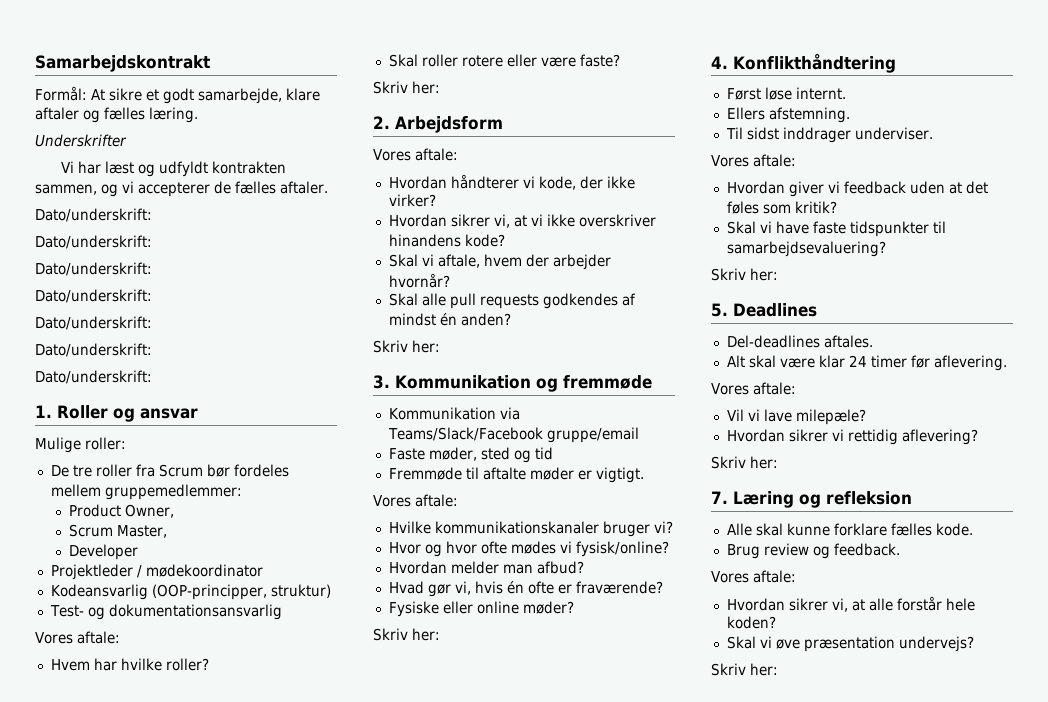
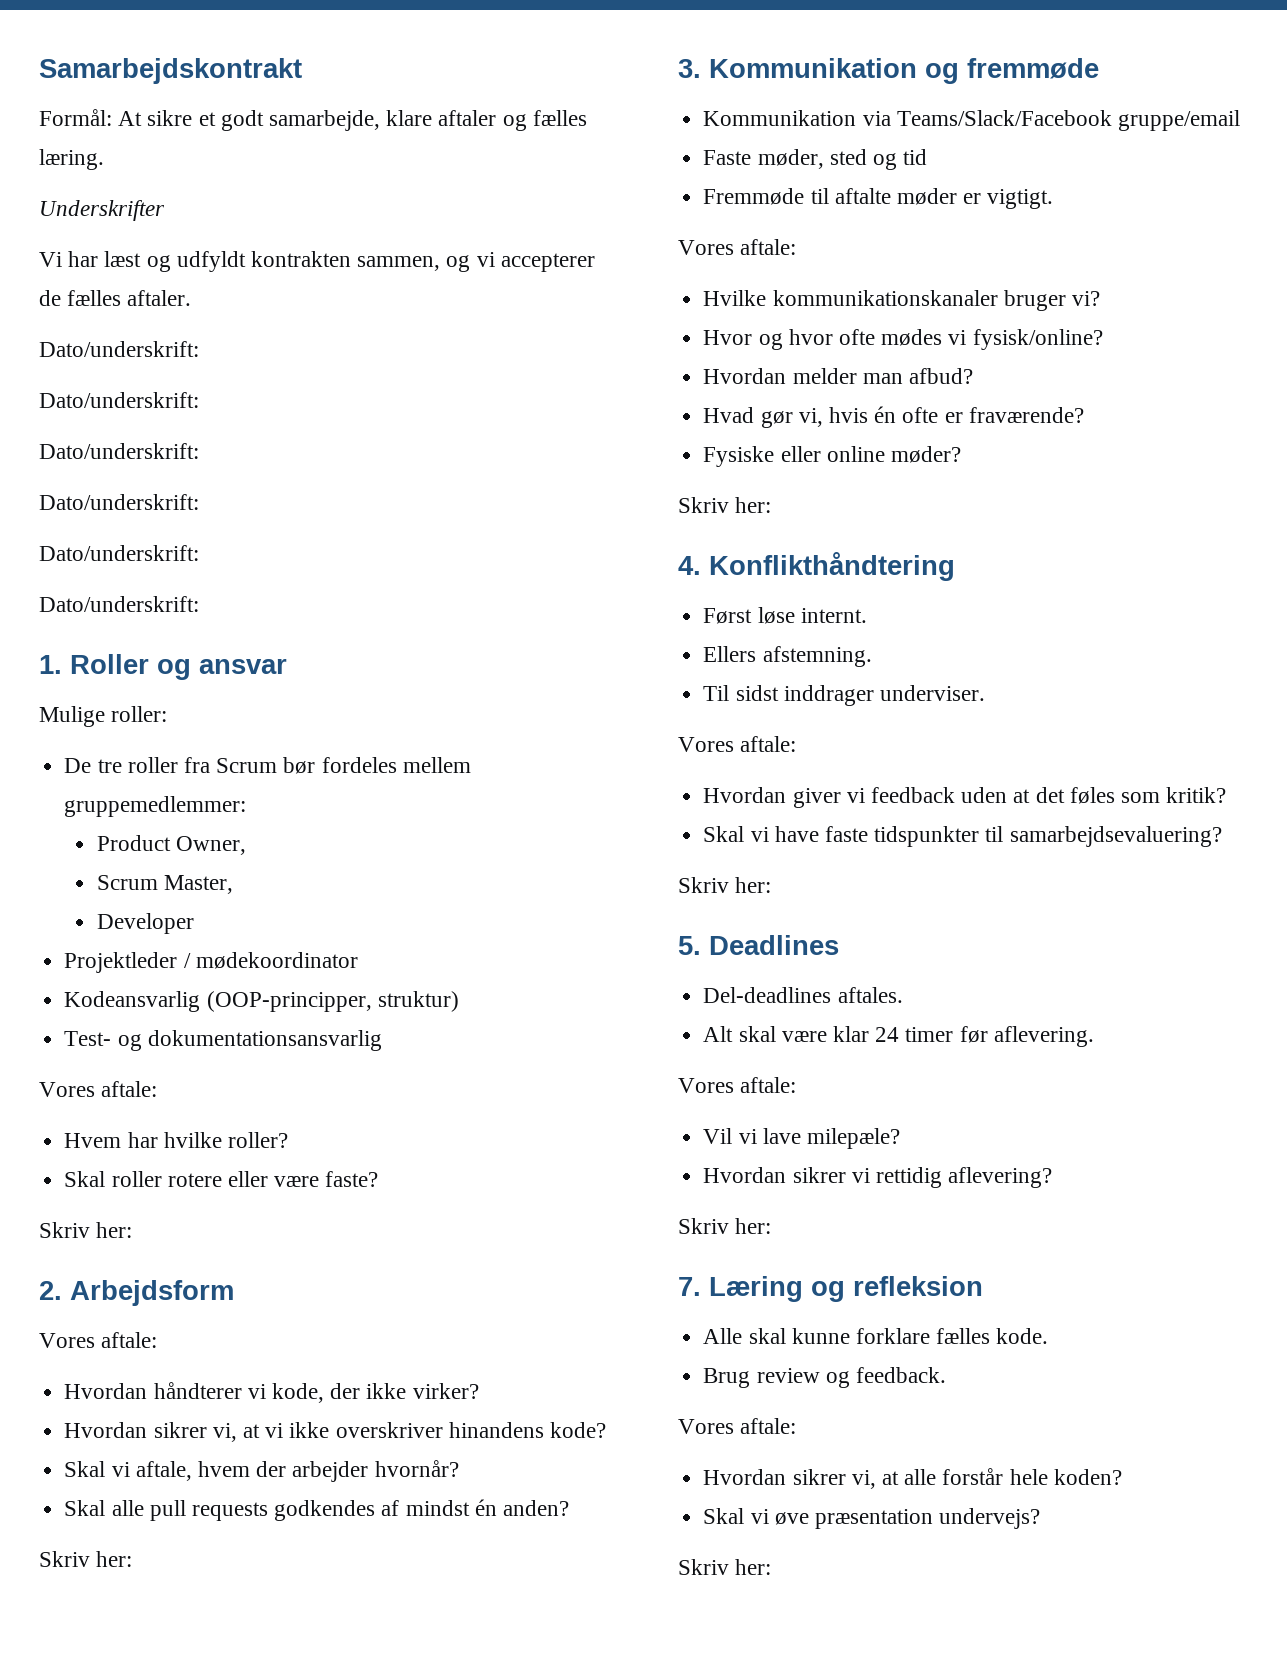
[35,370,152,384] // Dato/underskrift: -> (199, 604) none

